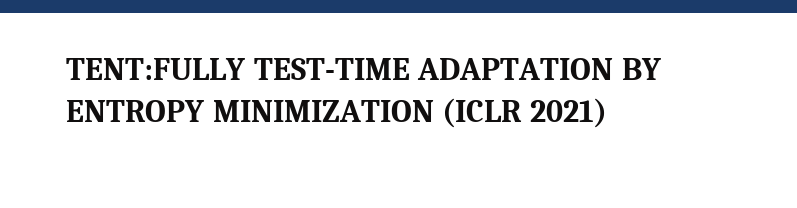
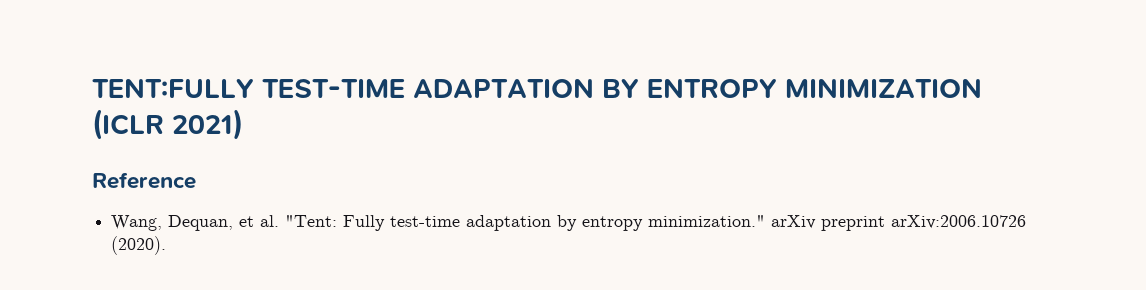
(607, 113) none -> [92,172,196,189] [111,215,1027,231] [111,236,167,255] // Reference // Wang, Dequan, et al. "Tent: Fully test-time adaptation by entropy minimization." arXiv preprint arXiv:2006.10726 (2020).

